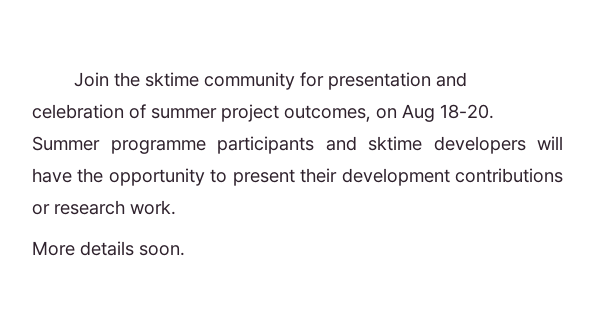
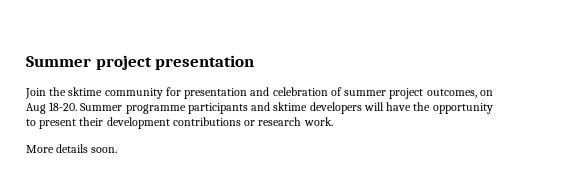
(74, 79) none -> [26,55,255,70] Summer project presentation //

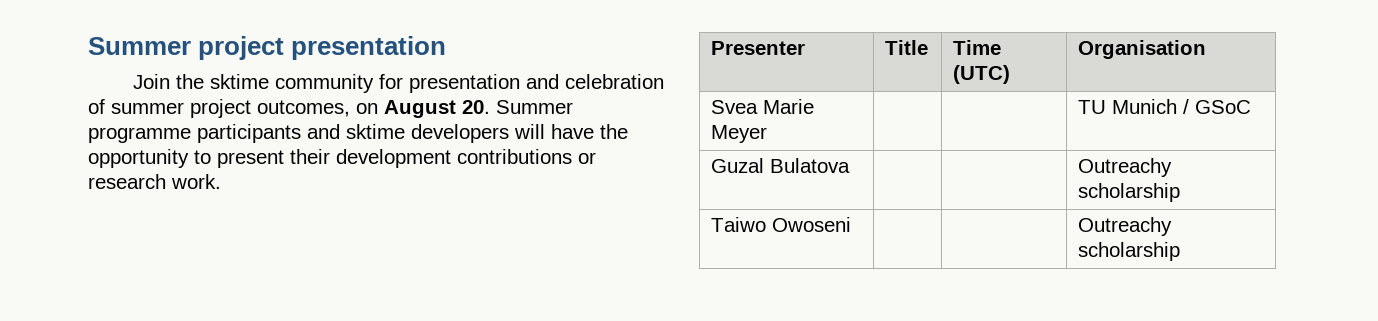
[26,102,78,114] Aug 18-20. -> [384,100,490,118] August 20.
[26,144,118,153] // More details soon. -> [711,41,806,55] [885,40,929,55] [953,40,1002,55] [953,65,1011,84] [1078,40,1207,59] [711,99,815,114] [711,125,768,143] [1078,99,1252,114] [711,158,851,173] [1078,158,1173,177] [1078,183,1181,202] [711,217,852,232] [1078,217,1173,236] [1078,242,1181,261] // Presenter | Title | Time (UTC) | Organisation // Svea Marie Meyer | | | TU Munich / GSoC // Guzal Bulatova | | | Outreachy scholarship // Taiwo Owoseni | | | Outreachy scholarship

